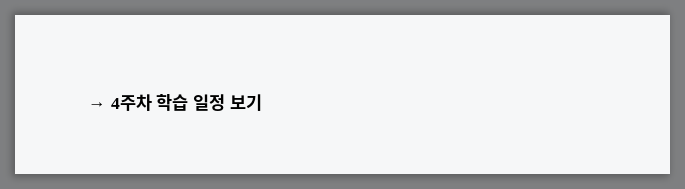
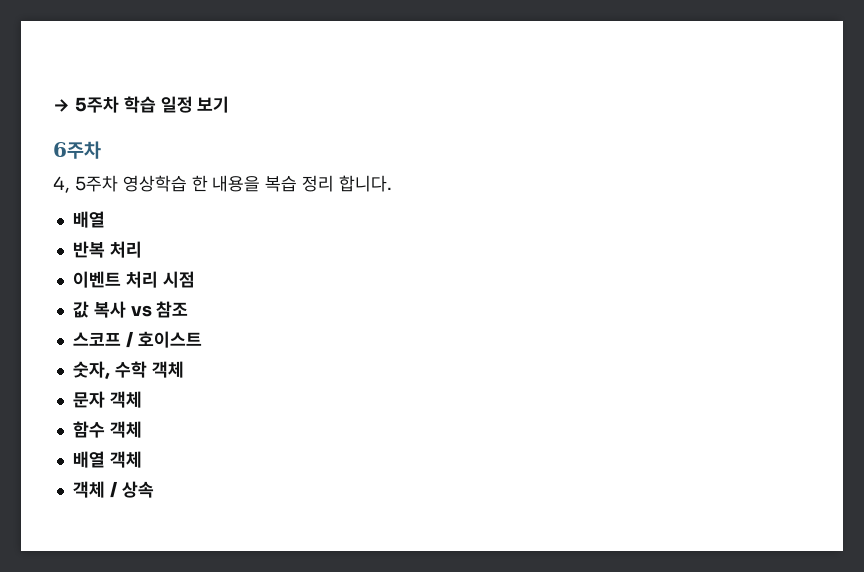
[110,94,152,111] 4주차 -> [74,96,119,113] 5주차
(262, 102) none -> [53,141,101,159] [53,175,393,193] [72,211,105,228] [72,241,142,258] [72,271,195,288] [72,301,189,318] [72,331,202,348] [72,361,184,380] [72,391,142,408] [72,421,142,438] [72,451,142,468] [72,481,154,498] // 6주차 // 4, 5주차 영상학습 한 내용을 복습 정리 합니다. // 배열 // 반복 처리 // 이벤트 처리 시점 // 값 복사 vs 참조 // 스코프 / 호이스트 // 숫자, 수학 객체 // 문자 객체 // 함수 객체 // 배열 객체 // 객체 / 상속

